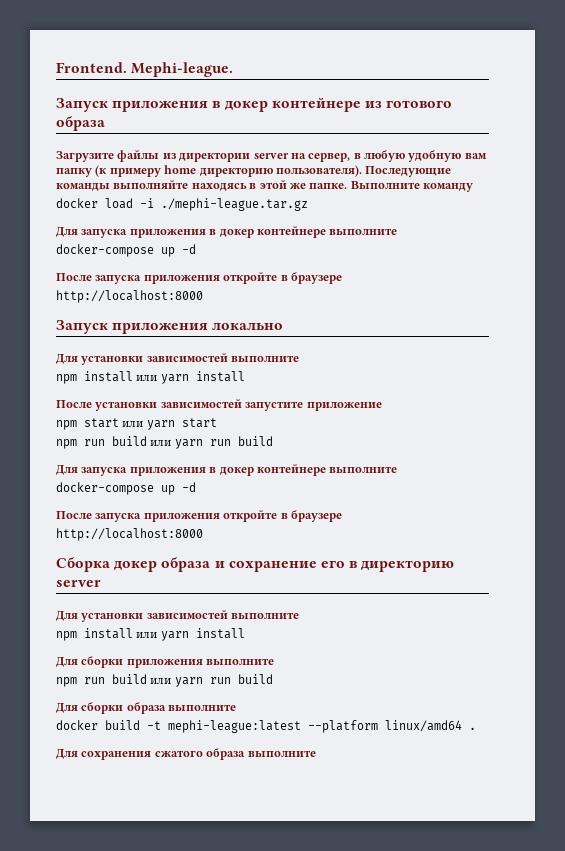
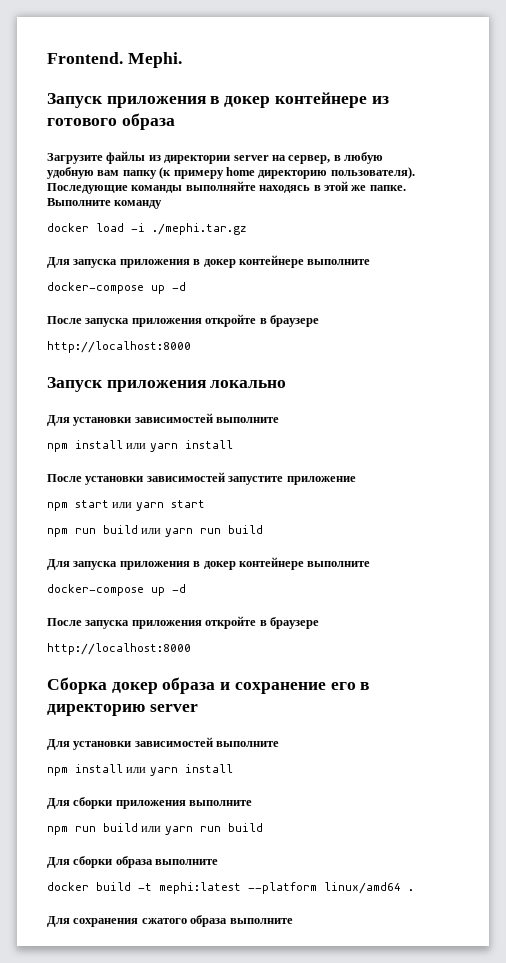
[131,62,234,77] Mephi-league. -> [127,52,182,68] Mephi.
[161,198,308,211] ./mephi-league.tar.gz -> [152,223,247,235] ./mephi.tar.gz
[168,720,301,733] mephi-league:latest -> [159,882,241,894] mephi:latest

